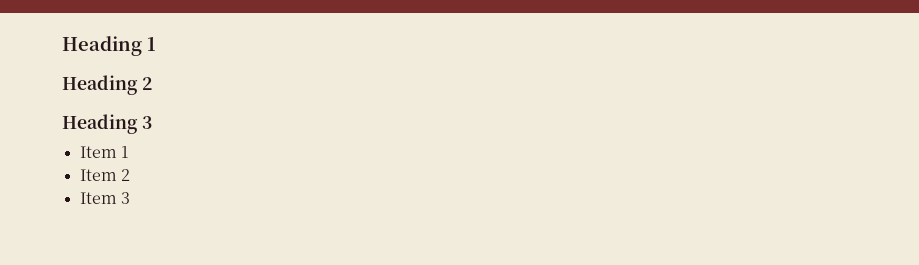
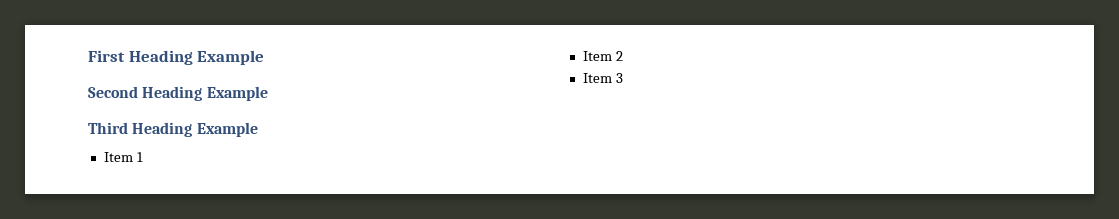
[62,36,156,56] [62,75,152,95] [62,114,152,134] Heading 1 // Heading 2 // Heading 3 -> [88,50,265,65] [88,86,268,101] [88,122,258,137] First Heading Example // Second Heading Example // Third Heading Example

